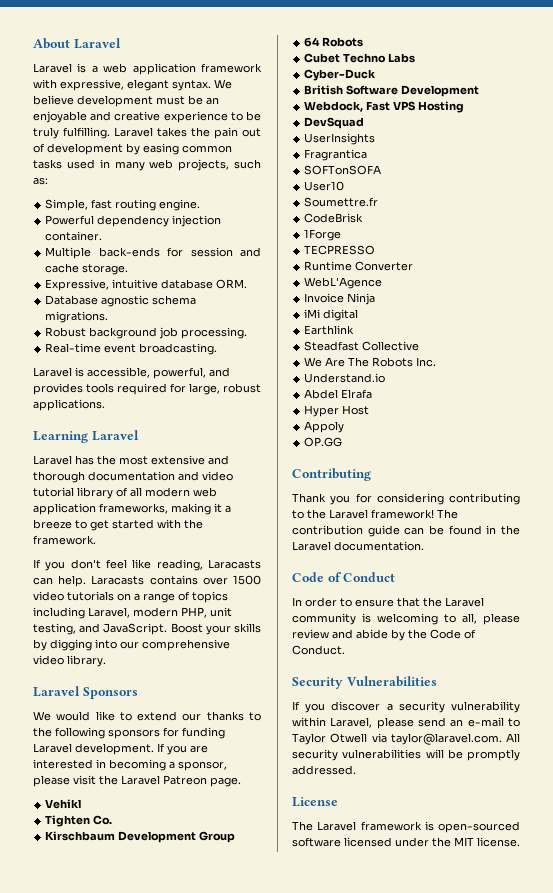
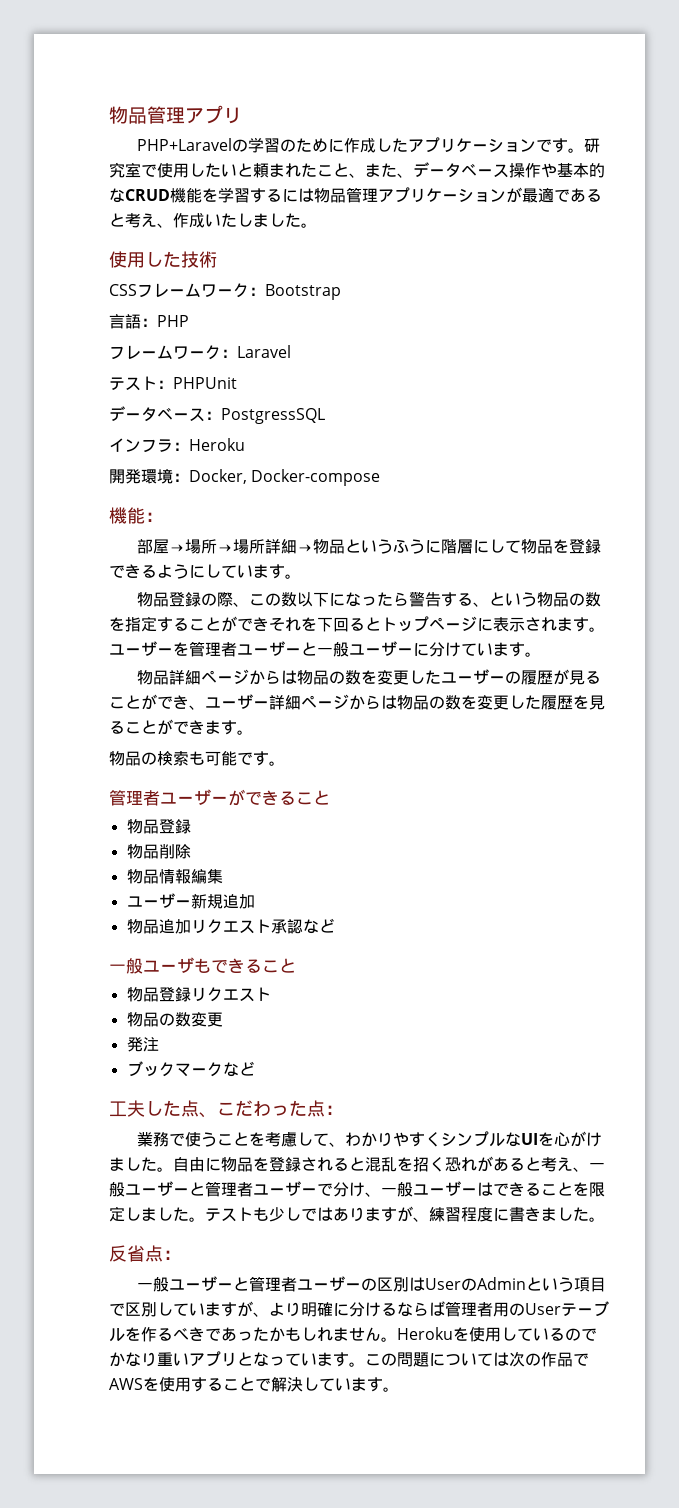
[33,38,121,49] [33,63,262,75] [33,79,232,91] [33,95,219,107] [33,111,261,123] [33,127,261,139] [33,143,232,155] [33,159,261,171] [33,177,48,185] [45,199,201,211] [45,215,222,227] [45,231,103,241] [45,247,261,259] [45,263,129,275] [45,279,248,291] [45,295,197,307] [45,311,109,323] [45,327,248,339] [45,343,218,355] [33,367,230,379] [33,383,261,395] [33,399,105,411] [33,430,139,443] [33,455,229,465] [33,471,233,483] [33,487,217,499] [33,503,231,515] [33,519,203,531] [33,535,96,545] [33,559,261,571] [33,575,261,587] [33,591,228,603] [33,607,232,619] [33,623,261,635] [33,639,230,651] [33,655,106,667] [33,686,138,699] [33,711,261,721] [33,727,225,739] [33,743,208,755] [33,759,227,771] [33,775,241,787] [45,799,82,809] [45,815,113,827] [45,831,236,843] [304,37,364,47] [304,53,416,63] [304,69,377,81] [304,85,480,97] [304,101,465,113] [304,117,365,129] [304,133,376,145] [304,149,368,161] [304,165,382,175] [304,181,345,191] [304,197,379,207] [304,213,364,223] [304,229,342,241] [304,245,376,255] [304,261,414,271] [304,277,383,289] [304,293,376,305] [304,309,359,321] [304,325,355,335] [304,341,420,351] [304,357,437,367] [304,373,386,383] [304,389,373,399] [304,405,370,417] [304,421,345,433] [304,437,343,447] [292,468,371,481] [292,493,520,505] [292,509,458,519] [292,525,520,537] [292,541,424,551] [292,572,396,582] [292,597,484,607] [292,613,520,625] [292,629,476,641] [292,645,345,655] [292,676,437,689] [292,701,520,713] [292,717,520,729] [292,733,520,745] [292,749,520,761] [292,765,356,775] [292,797,338,807] [292,821,520,833] [292,837,520,847] About Laravel // Laravel is a web application framework with expressive, elegant syntax. We believe development must be an enjoyable and creative experience to be truly fulfilling. Laravel takes the pain out of development by easing common tasks used in many web projects, such as: // Simple, fast routing engine. // Powerful dependency injection container. // Multiple back-ends for session and cache storage. // Expressive, intuitive database ORM. // Database agnostic schema migrations. // Robust background job processing. // Real-time event broadcasting. // Laravel is accessible, powerful, and provides tools required for large, robust applications. // Learning Laravel // Laravel has the most extensive and thorough documentation and video tutorial library of all modern web application frameworks, making it a breeze to get started with the framework. // If you don't feel like reading, Laracasts can help. Laracasts contains over 1500 video tutorials on a range of topics including Laravel, modern PHP, unit testing, and JavaScript. Boost your skills by digging into our comprehensive video library. // Laravel Sponsors // We would like to extend our thanks to the following sponsors for funding Laravel development. If you are interested in becoming a sponsor, please visit the Laravel Patreon page. // Vehikl // Tighten Co. // Kirschbaum Development Group // 64 Robots // Cubet Techno Labs // Cyber-Duck // British Software Development // Webdock, Fast VPS Hosting // DevSquad // UserInsights // Fragrantica // SOFTonSOFA // User10 // Soumettre.fr // CodeBrisk // 1Forge // TECPRESSO // Runtime Converter // WebL'Agence // Invoice Ninja // iMi digital // Earthlink // Steadfast Collective // We Are The Robots Inc. // Understand.io // Abdel Elrafa // Hyper Host // Appoly // OP.GG // Contributing // Thank you for considering contributing to the Laravel framework! The contribution guide can be found in the Laravel documentation. // Code of Conduct // In order to ensure that the Laravel community is welcoming to all, please review and abide by the Code of Conduct. // Security Vulnerabilities // If you discover a security vulnerability within Laravel, please send an e-mail to Taylor Otwell via taylor@laravel.com. All security vulnerabilities will be promptly addressed. // License // The Laravel framework is open-sourced software licensed under the MIT license. -> [109,105,242,124] [136,137,600,153] [109,162,605,178] [109,187,602,203] [109,213,317,228] [109,251,217,268] [109,283,341,300] [109,314,189,329] [109,345,291,360] [109,376,237,391] [109,406,325,424] [109,438,245,453] [109,468,381,486] [109,507,163,524] [136,539,601,554] [109,564,301,579] [136,592,601,607] [109,616,605,632] [109,641,541,657] [136,669,601,685] [109,694,605,710] [109,719,253,735] [109,751,285,766] [109,789,330,806] [126,819,191,834] [126,844,191,859] [126,869,223,884] [126,893,255,909] [126,918,335,934] [109,957,296,974] [126,987,271,1002] [126,1012,223,1027] [126,1037,159,1052] [126,1061,255,1077] [109,1100,343,1118] [136,1131,602,1147] [109,1156,605,1172] [109,1181,605,1197] [109,1206,605,1222] [109,1245,181,1262] [136,1276,606,1292] [109,1301,609,1317] [109,1327,597,1342] [109,1351,589,1367] [109,1377,399,1392] 物品管理アプリ // PHP+Laravelの学習のために作成したアプリケーションです。研究室で使用したいと頼まれたこと、また、データベース操作や基本的なCRUD機能を学習するには物品管理アプリケーションが最適であると考え、作成いたしました。 // 使用した技術 // CSSフレームワーク：Bootstrap // 言語：PHP // フレームワーク：Laravel // テスト：PHPUnit // データベース：PostgressSQL // インフラ：Heroku // 開発環境：Docker, Docker-compose // 機能： // 部屋→場所→場所詳細→物品というふうに階層にして物品を登録できるようにしています。 // 物品登録の際、この数以下になったら警告する、という物品の数を指定することができそれを下回るとトップページに表示されます。ユーザーを管理者ユーザーと一般ユーザーに分けています。 // 物品詳細ページからは物品の数を変更したユーザーの履歴が見ることができ、ユーザー詳細ページからは物品の数を変更した履歴を見ることができます。 // 物品の検索も可能です。 // 管理者ユーザーができること // 物品登録 // 物品削除 // 物品情報編集 // ユーザー新規追加 // 物品追加リクエスト承認など // 一般ユーザもできること // 物品登録リクエスト // 物品の数変更 // 発注 // ブックマークなど // 工夫した点、こだわった点： // 業務で使うことを考慮して、わかりやすくシンプルなUIを心がけました。自由に物品を登録されると混乱を招く恐れがあると考え、一般ユーザーと管理者ユーザーで分け、一般ユーザーはできることを限定しました。テストも少しではありますが、練習程度に書きました。 // 反省点： // 一般ユーザーと管理者ユーザーの区別はUserのAdminという項目で区別していますが、より明確に分けるならば管理者用のUserテーブルを作るべきであったかもしれません。Herokuを使用しているのでかなり重いアプリとなっています。この問題については次の作品でAWSを使用することで解決しています。

